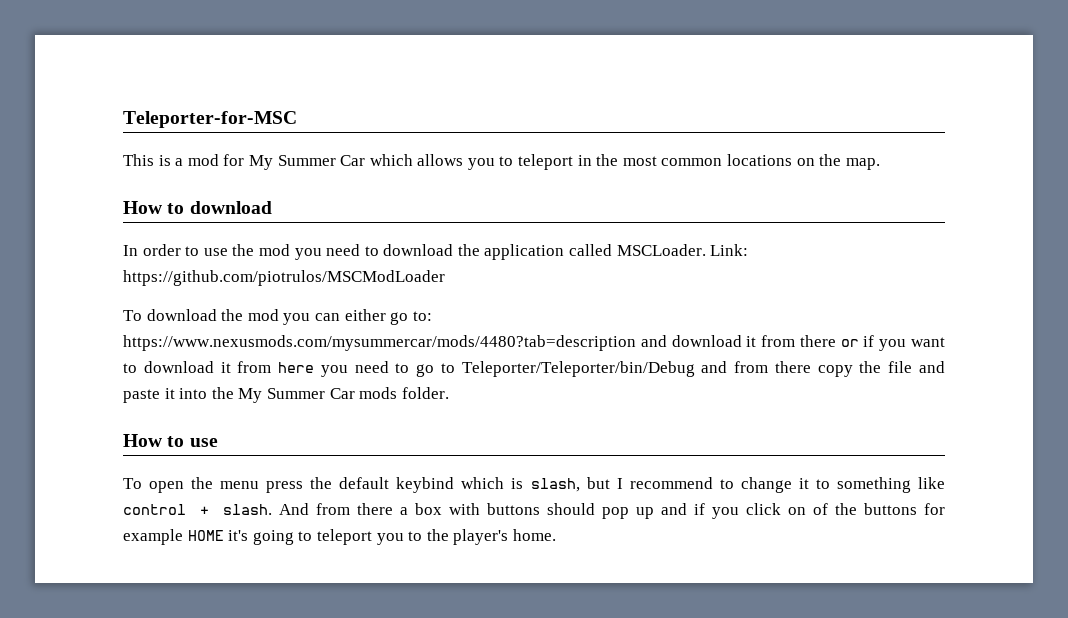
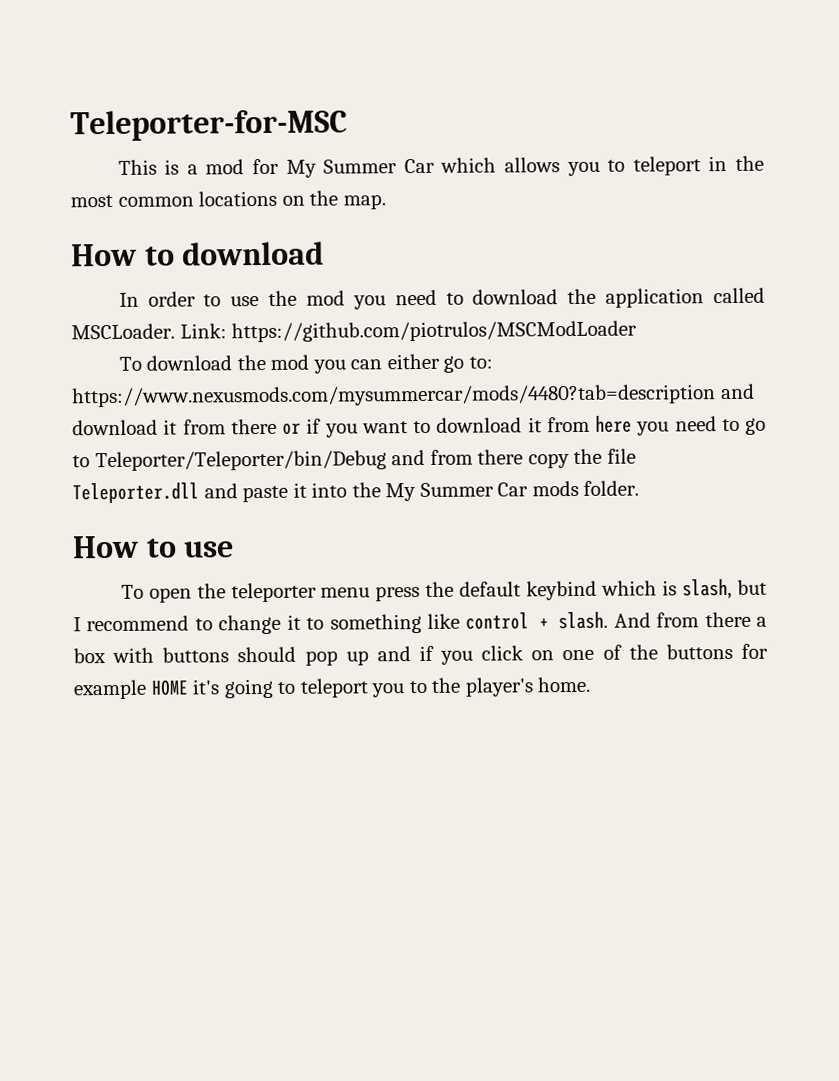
(913, 367) none -> [72,482,199,504] Teleporter.dll
(214, 483) none -> [230,582,317,603] teleporter
(806, 511) none -> [562,649,595,661] one

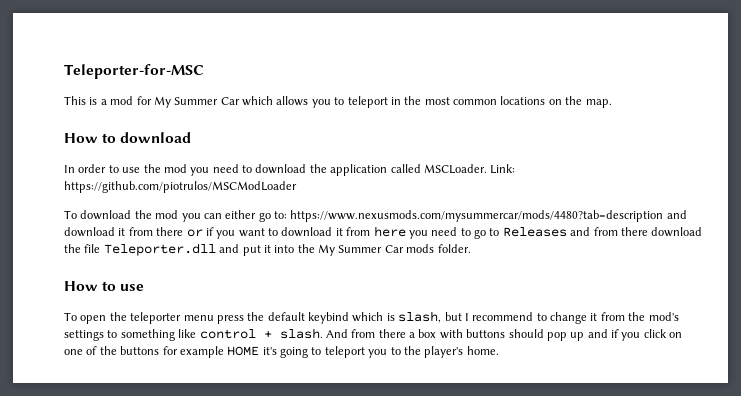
[94,450,387,472] Teleporter/Teleporter/bin/Debug -> [502,227,567,237] Releases
[527,453,570,469] copy -> [651,227,703,237] download
[242,485,289,503] paste -> [242,245,261,256] put
(301, 622) none -> [600,312,679,321] [64,330,104,341] from the mod's settings

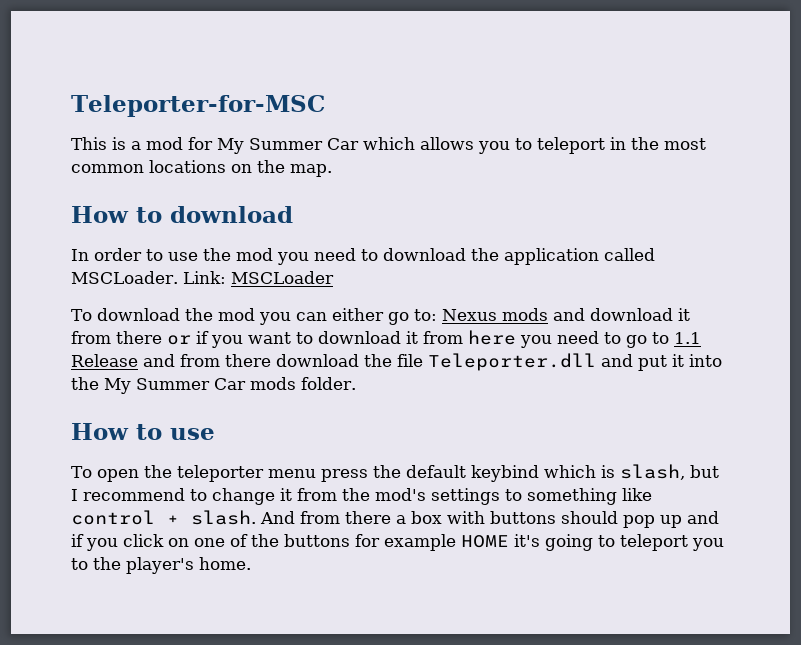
[64,181,297,193] https://github.com/piotrulos/MSCModLoader -> [230,271,334,284] MSCLoader
[290,210,664,222] https://www.nexusmods.com/mysummercar/mods/4480?tab=description -> [441,308,548,321] Nexus mods
[502,227,567,237] Releases -> [674,332,701,344] [71,354,138,367] 1.1 Release

